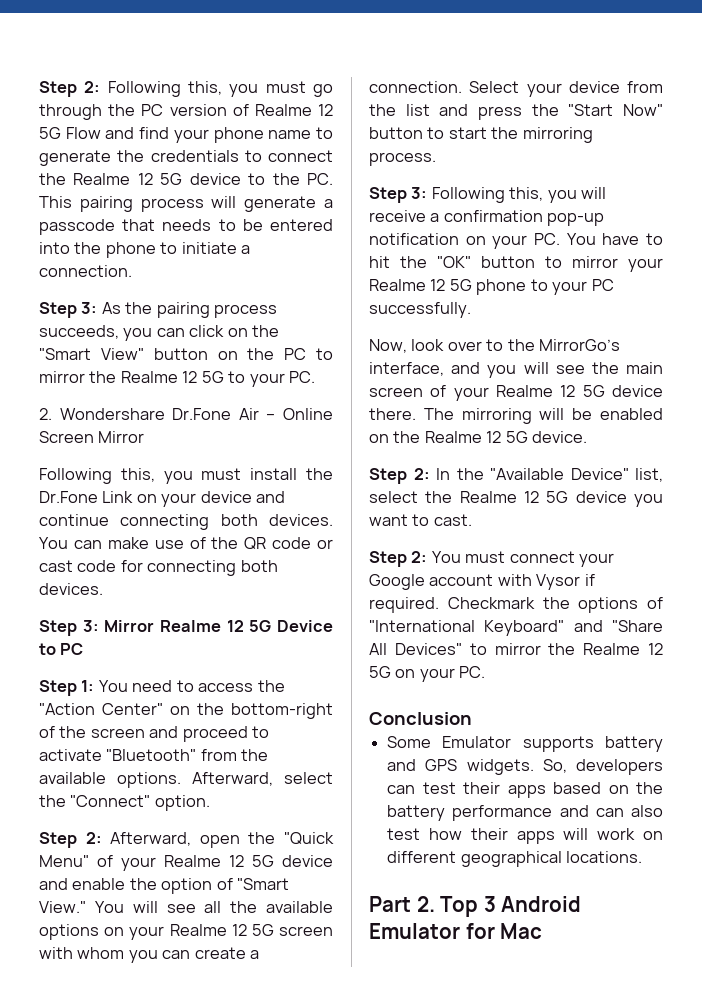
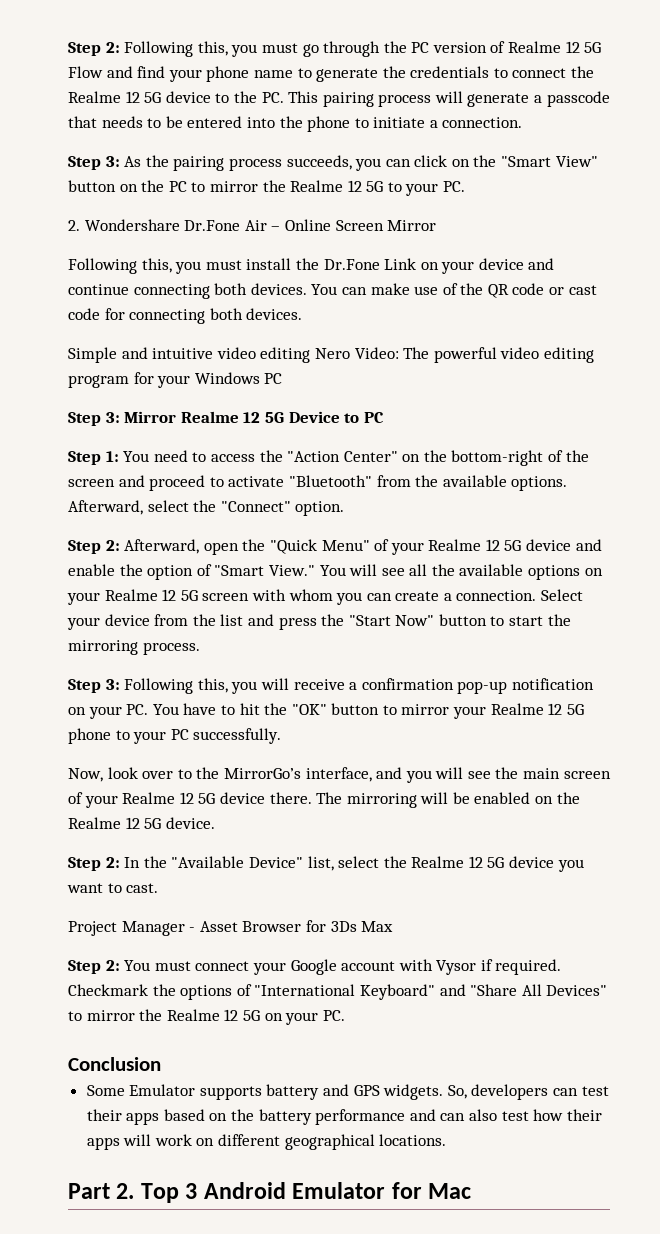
(103, 589) none -> [68,347,594,363] [68,372,283,388] // Simple and intuitive video editing Nero Video: The powerful video editing program for your Windows PC
(472, 520) none -> [68,920,394,936] // Project Manager - Asset Browser for 3Ds Max

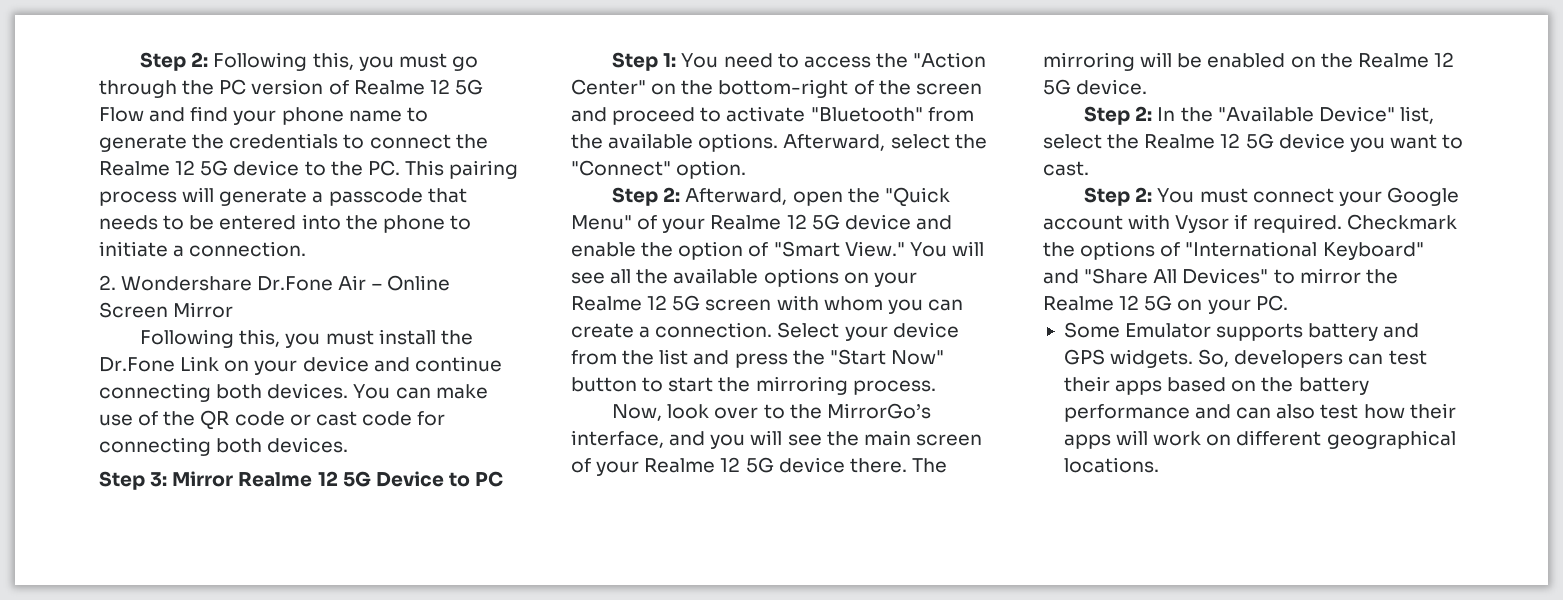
[68,155,598,171] [68,180,466,196] // Step 3: As the pairing process succeeds, you can click on the "Smart View" button on the PC to mirror the Realme 12 5G to your PC. -> (307, 249) none
[68,347,594,363] [68,372,283,388] // Simple and intuitive video editing Nero Video: The powerful video editing program for your Windows PC -> (349, 445) none
[68,678,594,694] [68,703,584,719] [68,728,282,744] // Step 3: Following this, you will receive a confirmation pop-up notification on your PC. You have to hit the "OK" button to mirror your Realme 12 5G phone to your PC successfully. -> (936, 387) none
[68,920,394,936] // Project Manager - Asset Browser for 3Ds Max -> (1089, 168) none
[68,1057,161,1071] // Conclusion -> (1288, 303) none
[68,1182,472,1203] // Part 2. Top 3 Android Emulator for Mac -> (1159, 465) none

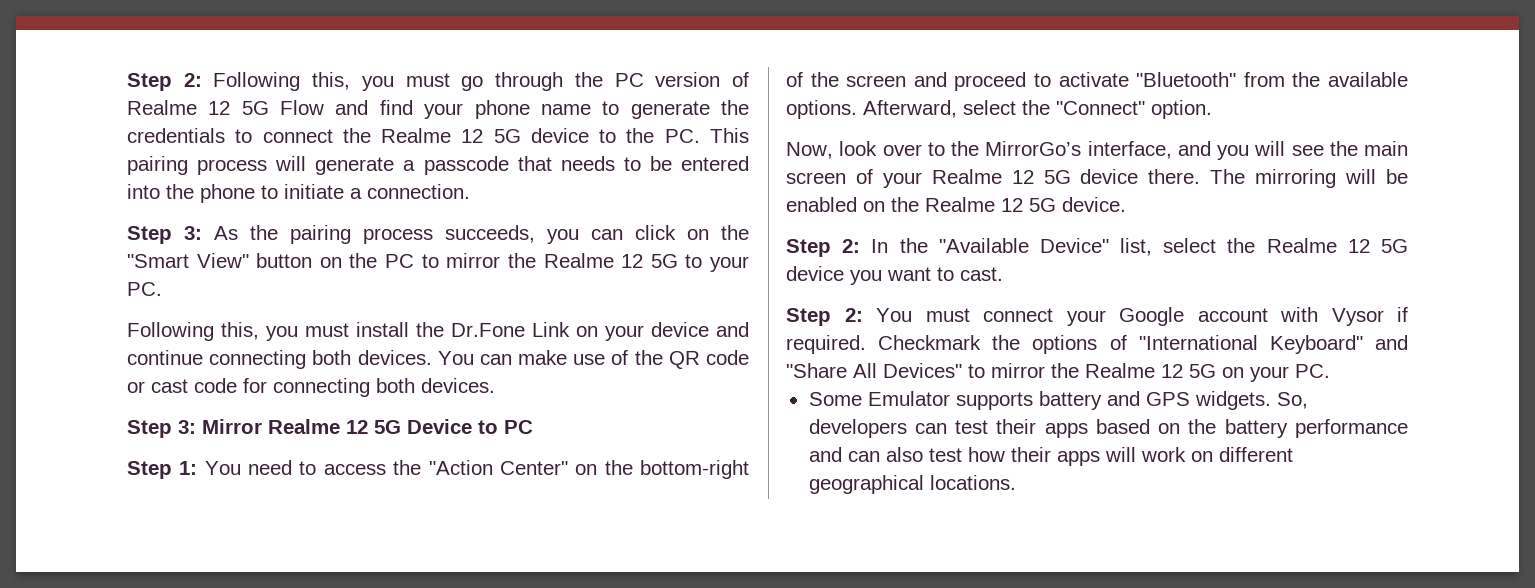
[99,275,450,291] [99,302,234,318] 2. Wondershare Dr.Fone Air – Online Screen Mirror -> [127,225,749,244] [127,253,750,272] [127,282,162,296] Step 3: As the pairing process succeeds, you can click on the "Smart View" button on the PC to mirror the Realme 12 5G to your PC.
[612,187,950,207] [571,214,952,233] [571,241,984,260] [571,268,917,287] [571,295,963,314] [571,322,959,341] [571,349,944,368] [571,376,936,395] // Step 2: Afterward, open the "Quick Menu" of your Realme 12 5G device and enable the option of "Smart View." You will see all the available options on your Realme 12 5G screen with whom you can create a connection. Select your device from the list and press the "Start Now" button to start the mirroring process. -> (1212, 109) none

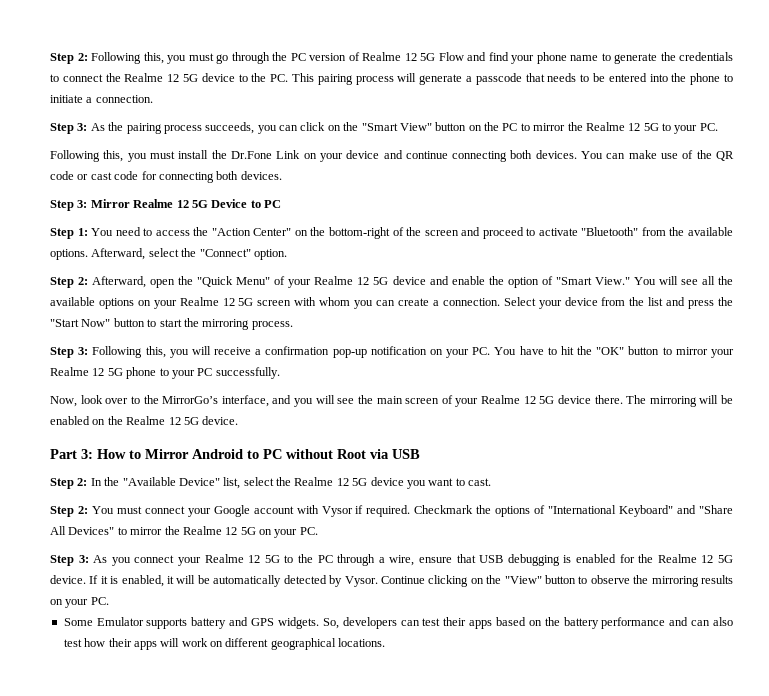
(1212, 109) none -> [50,276,733,288] [50,297,734,309] [50,318,293,330] [50,346,734,358] [50,367,280,379] // Step 2: Afterward, open the "Quick Menu" of your Realme 12 5G device and enable the option of "Smart View." You will see all the available options on your Realme 12 5G screen with whom you can create a connection. Select your device from the list and press the "Start Now" button to start the mirroring process. // Step 3: Following this, you will receive a confirmation pop-up notification on your PC. You have to hit the "OK" button to mirror your Realme 12 5G phone to your PC successfully.
(1126, 204) none -> [50,449,420,459] // Part 3: How to Mirror Android to PC without Root via USB
(1330, 371) none -> [50,554,734,566] [50,575,733,587] [50,597,109,608] // Step 3: As you connect your Realme 12 5G to the PC through a wire, ensure that USB debugging is enabled for the Realme 12 5G device. If it is enabled, it will be automatically detected by Vysor. Continue clicking on the "View" button to observe the mirroring results on your PC.

